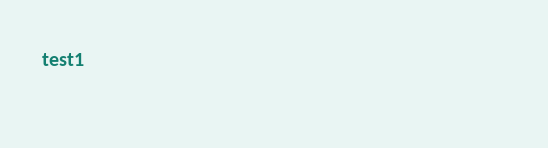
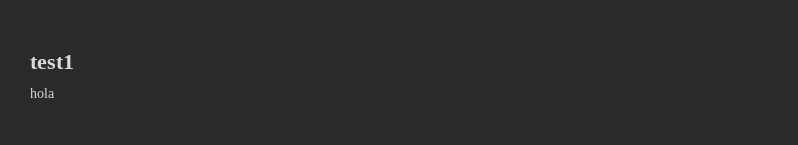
(84, 59) none -> [30,88,55,98] // hola

